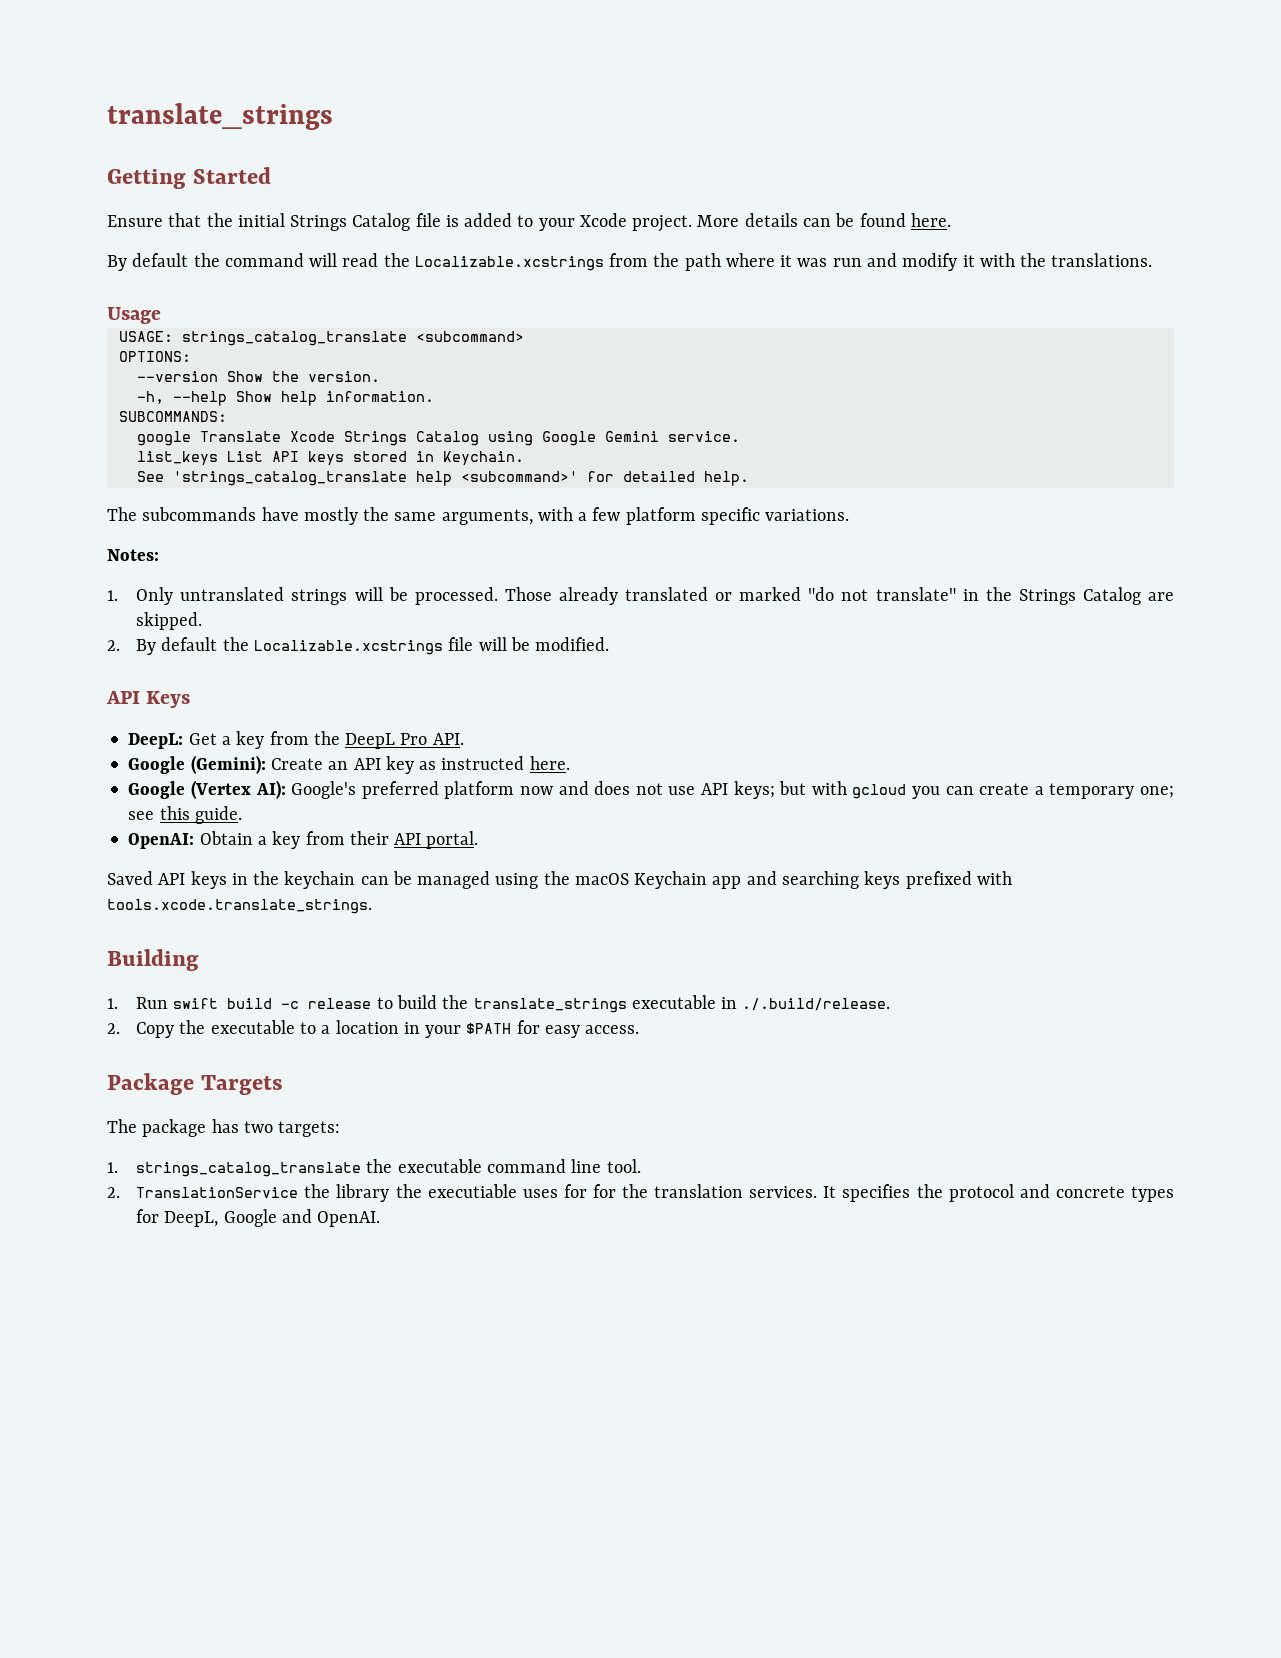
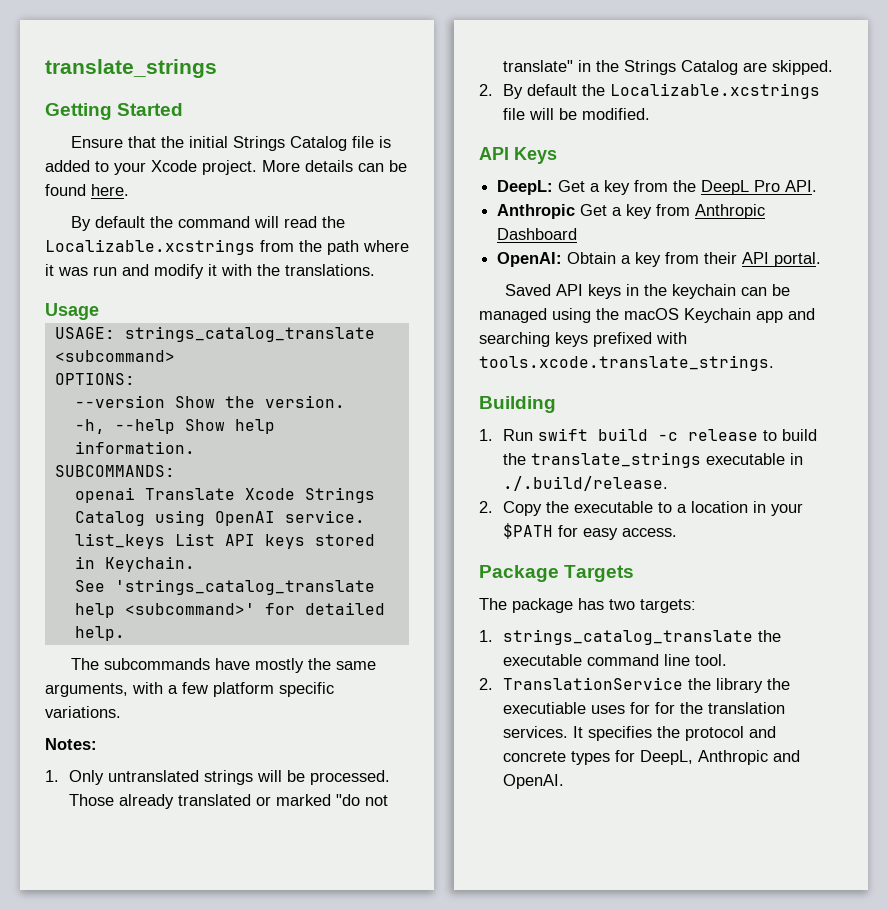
[136,431,191,446] google -> [74,487,135,503] openai
[541,431,659,446] Google Gemini -> [214,511,275,526] OpenAI
[128,755,570,774] [128,780,1174,799] [128,806,242,824] Google (Gemini): Create an API key as instructed here. // Google (Vertex AI): Google's preferred platform now and does not use API keys; but with gcloud you can create a temporary one; see this guide. -> [497,204,766,219] [497,228,578,240] Anthropic Get a key from Anthropic Dashboard
[223,1209,277,1227] Google -> [698,750,769,765] Anthropic

